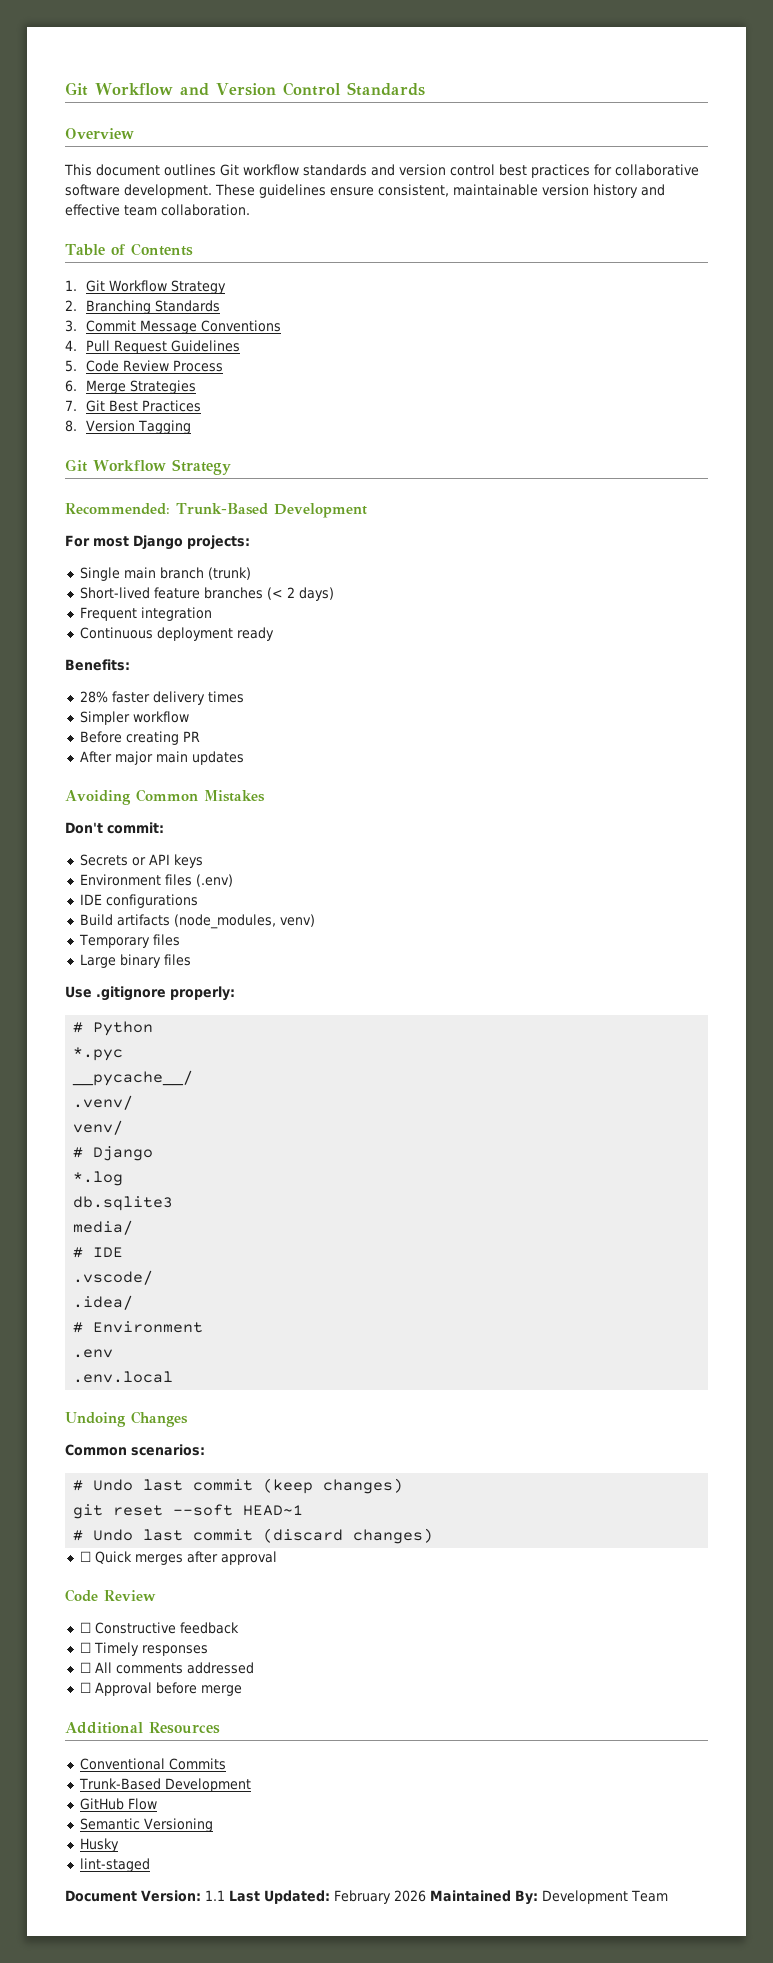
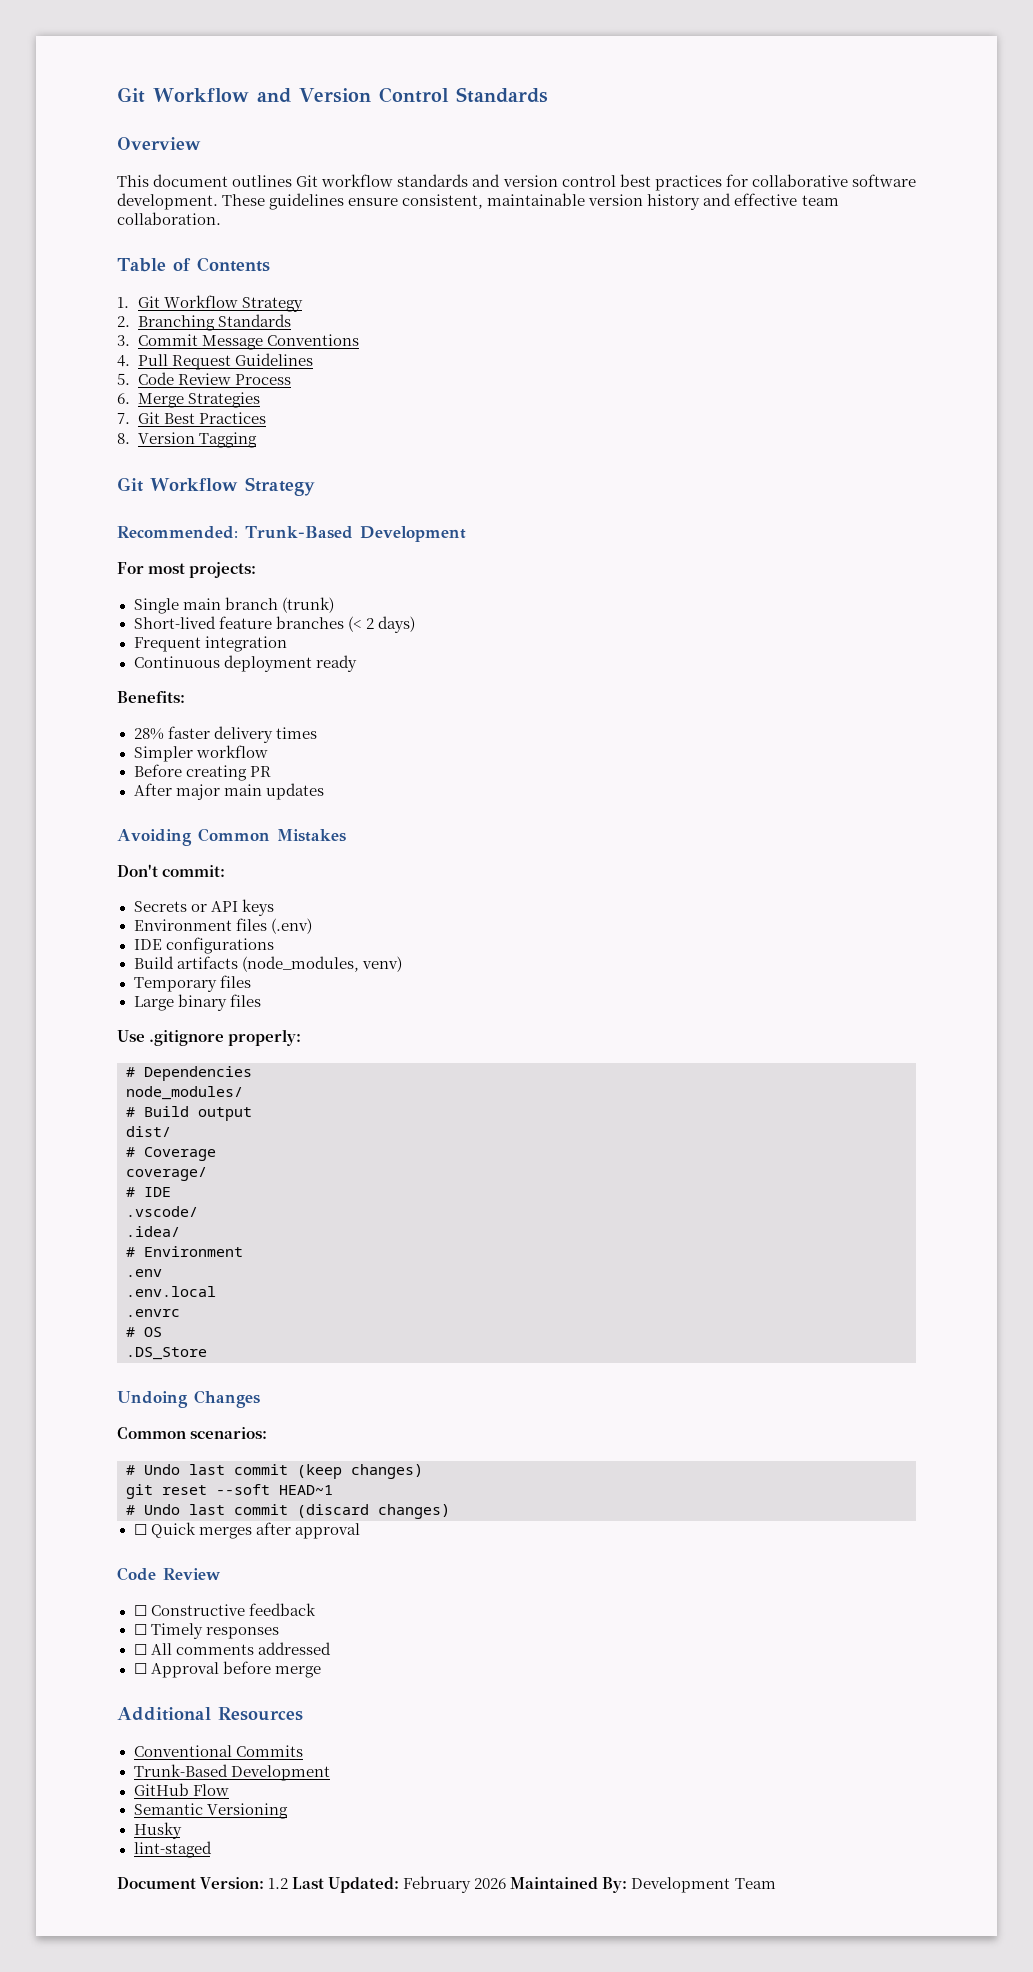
[133,535,183,550] Django -> (186, 568) none
[93,1021,154,1036] [73,1047,124,1061] [72,1070,194,1086] [73,1095,134,1110] [73,1120,124,1135] [73,1146,154,1161] [73,1171,124,1186] [73,1196,174,1211] [73,1220,134,1235] Python // *.pyc // __pycache__/ // .venv/ // venv/ // # Django // *.log // db.sqlite3 // media/ -> [144,1066,252,1081] [126,1086,243,1100] [126,1106,252,1121] [126,1126,171,1137] [126,1147,216,1161] [126,1167,207,1181] Dependencies // node_modules/ // # Build output // dist/ // # Coverage // coverage/
(174, 1377) none -> [126,1309,180,1317] [126,1327,162,1337] [126,1347,207,1360] // .envrc // # OS // .DS_Store
[205,1890,225,1901] 1.1 -> [268,1878,289,1889] 1.2

